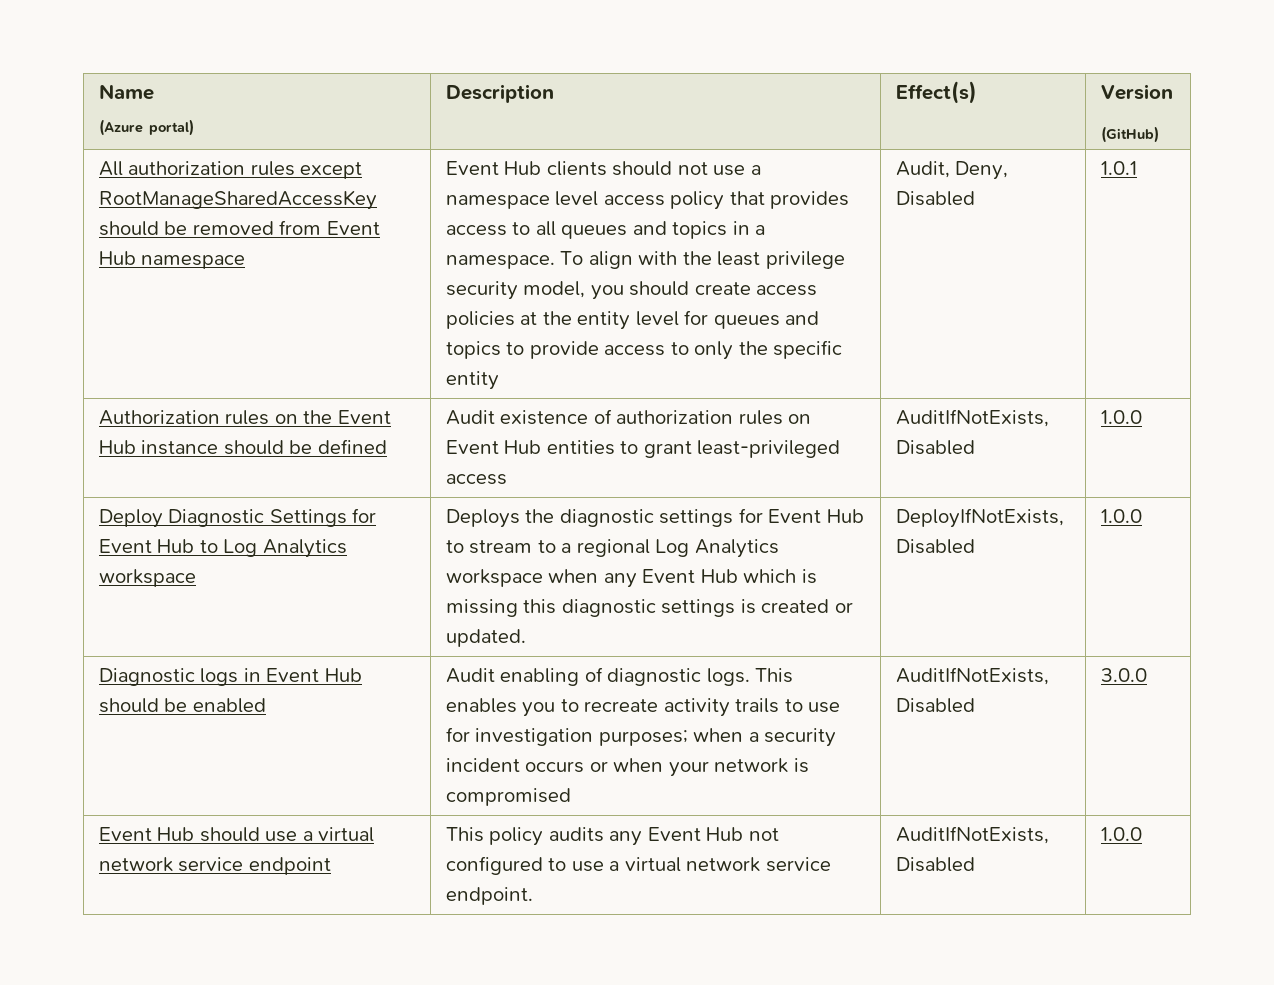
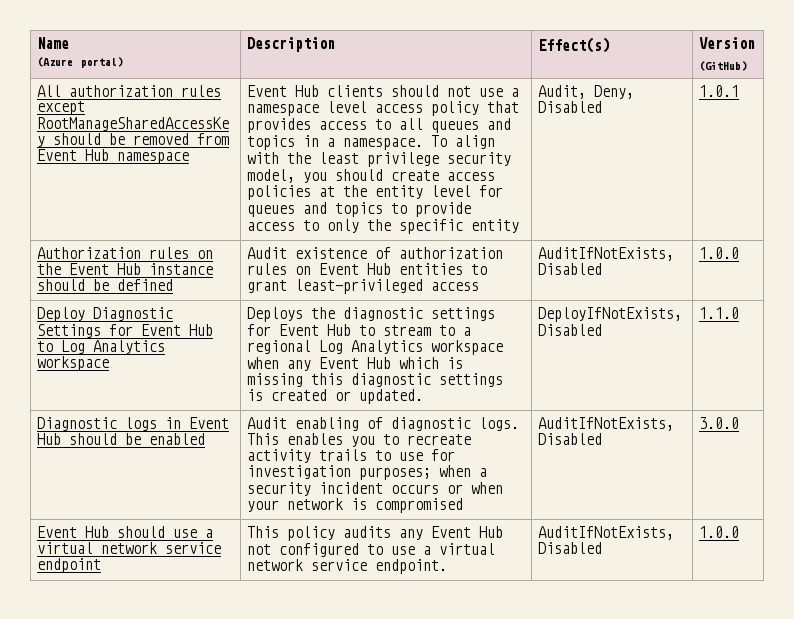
[1100,509,1142,523] 1.0.0 -> [698,307,739,319] 1.1.0

